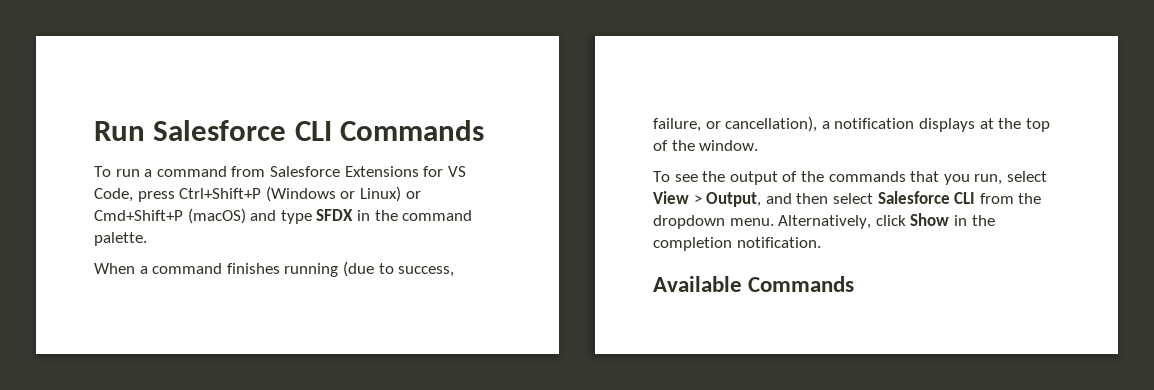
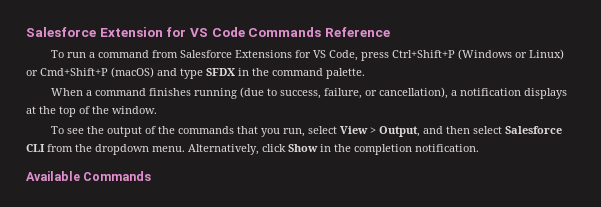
[94,120,485,141] Run Salesforce CLI Commands -> [26,27,390,37] Salesforce Extension for VS Code Commands Reference

